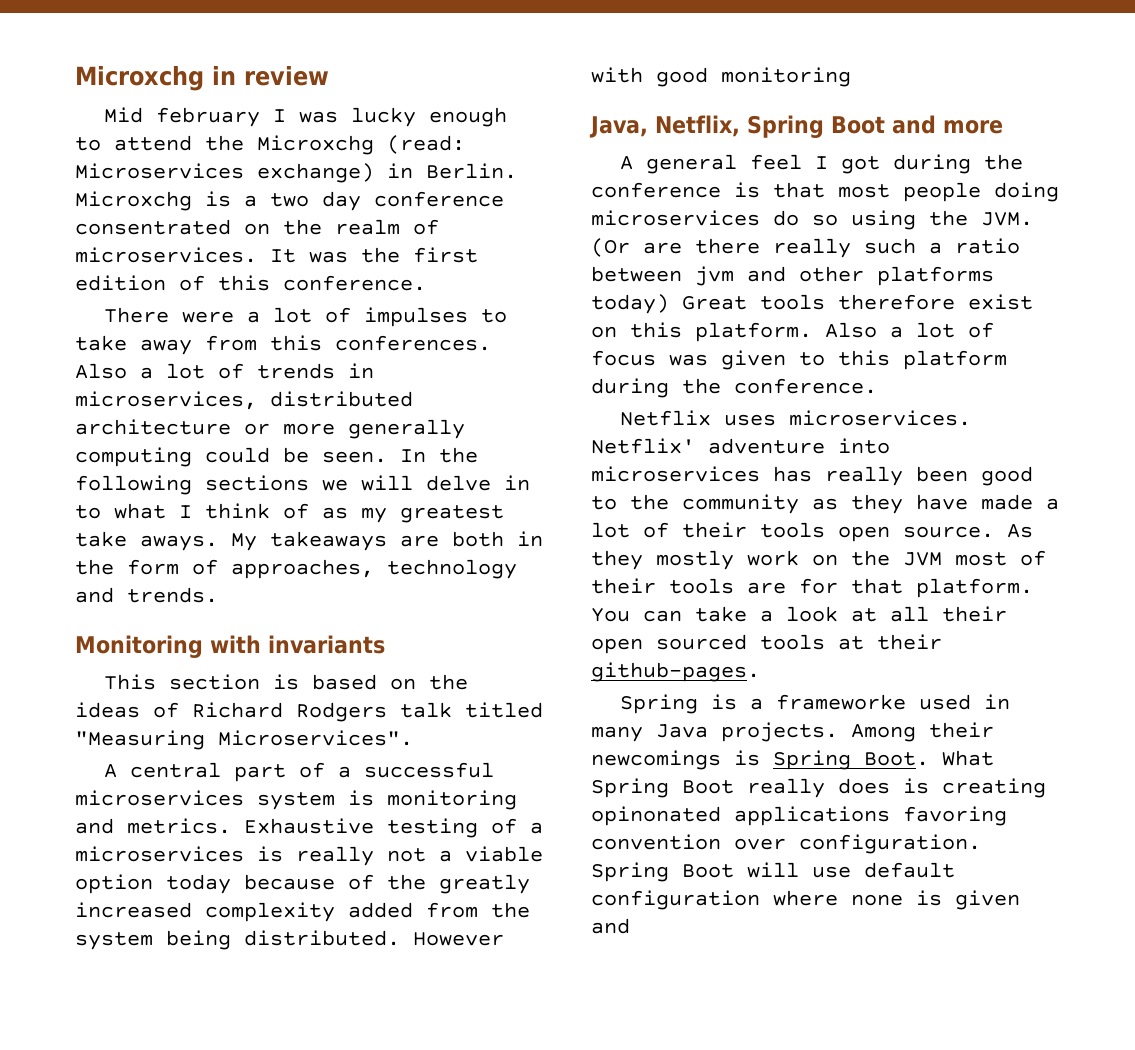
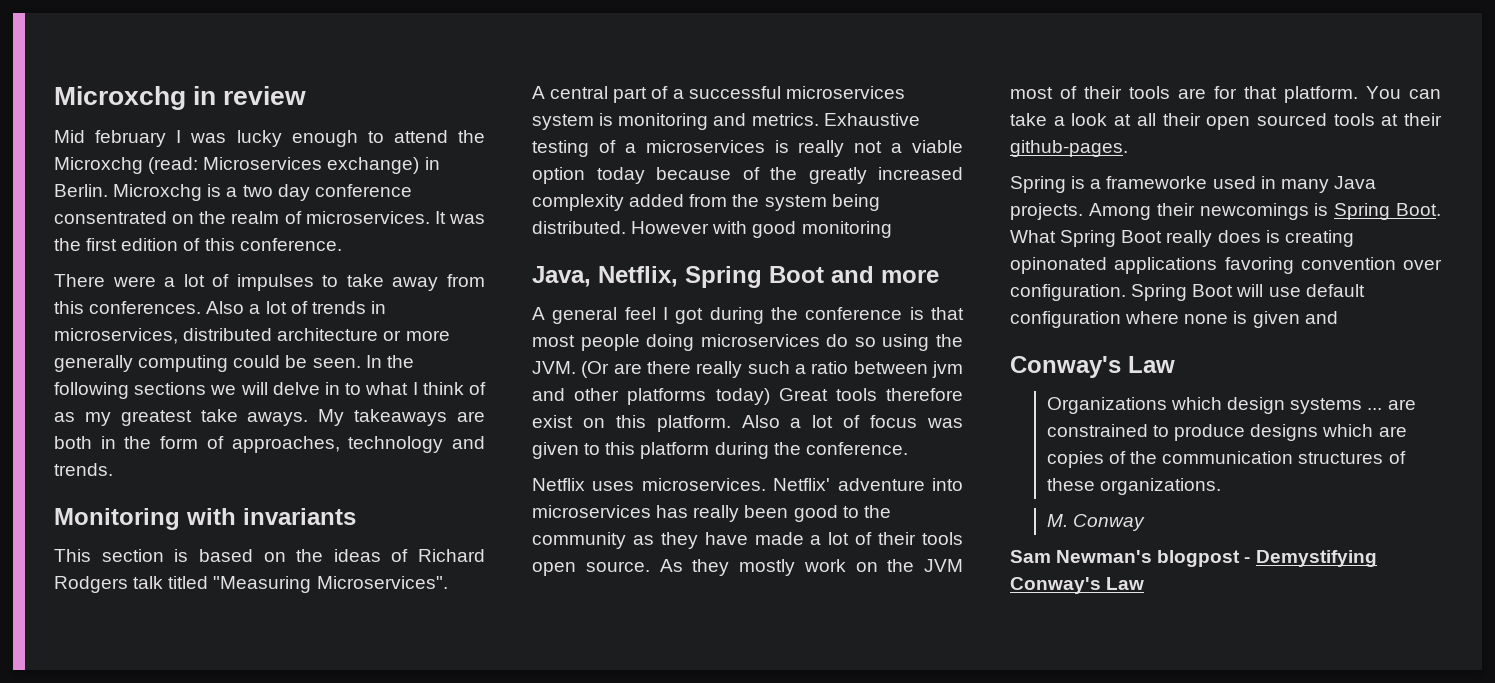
(630, 926) none -> [1010,356,1175,378] [1046,397,1416,414] [1046,424,1407,441] [1046,451,1406,468] [1046,478,1222,495] [1046,514,1146,531] [1010,550,1377,567] [1010,577,1145,594] // Conway's Law // Organizations which design systems ... are constrained to produce designs which are copies of the communication structures of these organizations. // M. Conway // Sam Newman's blogpost - Demystifying Conway's Law

